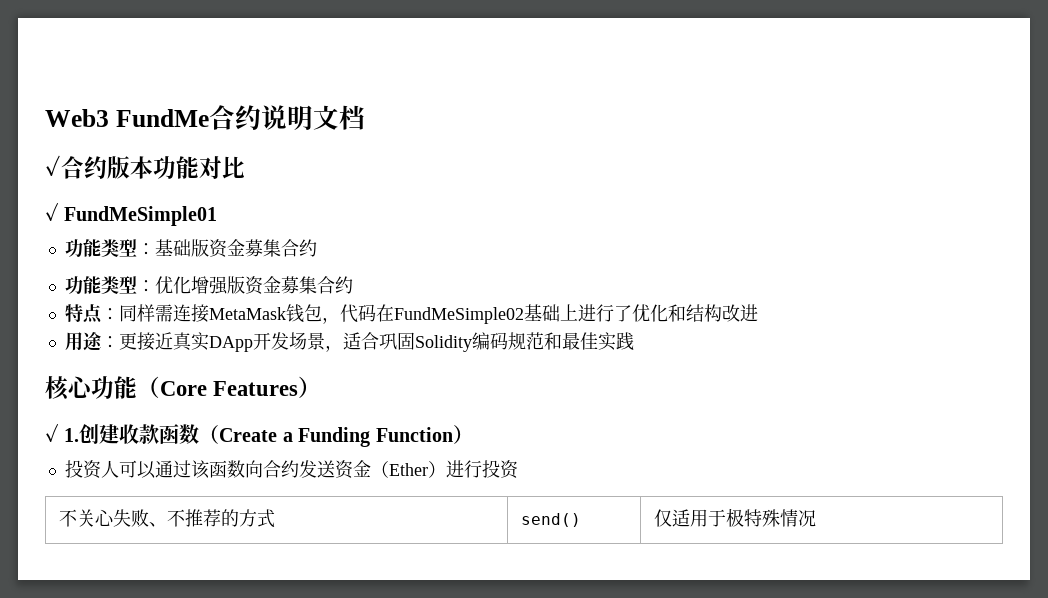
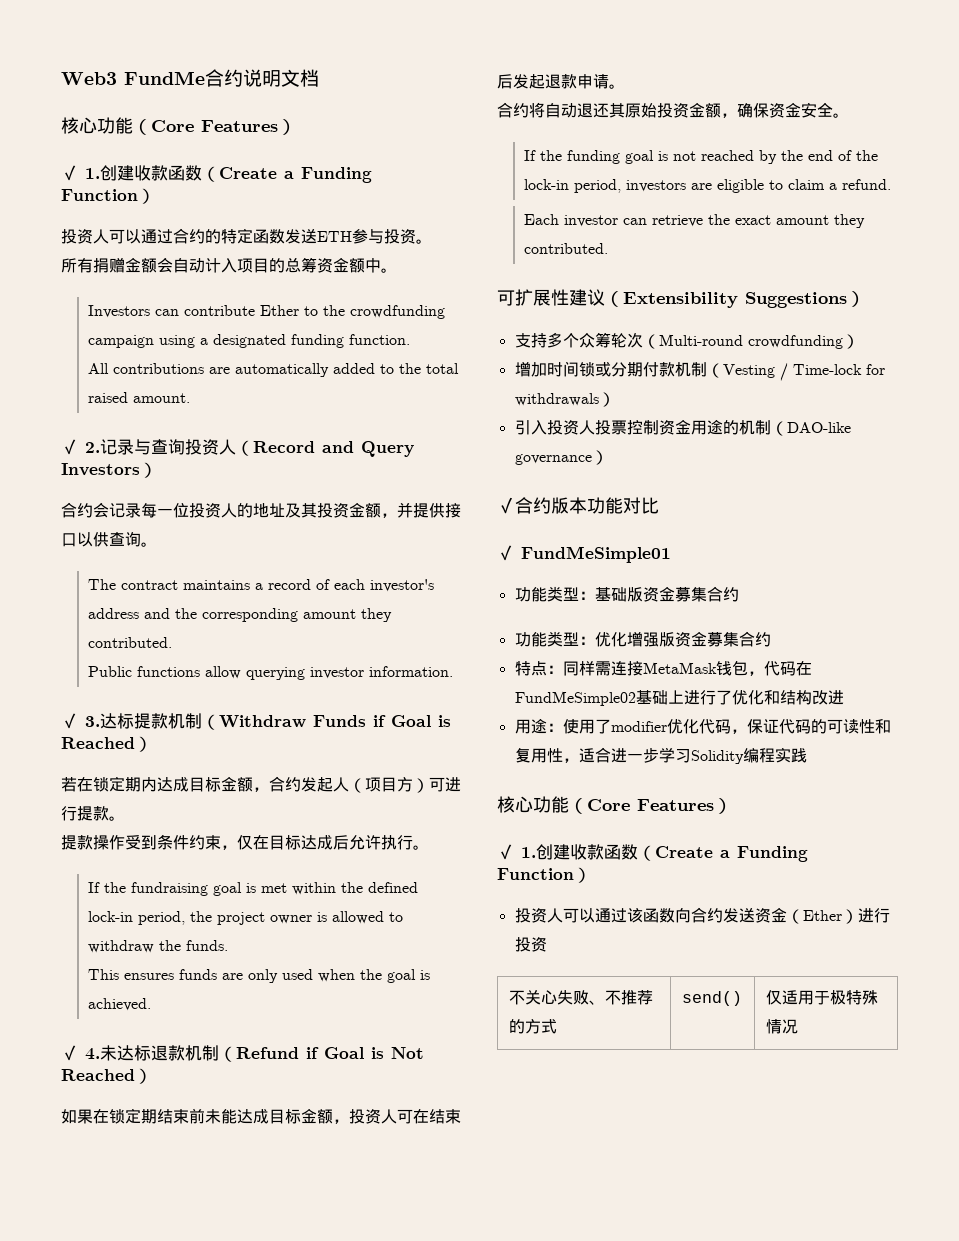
(365, 117) none -> [61,117,296,135] [61,165,372,183] [61,188,155,204] [61,228,432,244] [61,257,397,273] [87,305,445,319] [87,334,410,348] [87,363,459,377] [87,392,190,403] [61,439,414,457] [61,462,157,478] [61,502,461,518] [61,531,157,547] [87,579,434,592] [87,608,392,622] [87,637,172,648] [87,666,453,680] [61,713,451,730] [61,736,152,752] [61,776,461,793] [61,806,125,821] [61,834,429,850] [87,882,418,896] [87,911,403,925] [87,940,228,953] [87,969,430,983] [87,998,151,1011] [61,1045,424,1062] [61,1068,152,1084] [61,1108,461,1124] [497,74,625,89] [497,102,849,118] [523,150,878,164] [523,179,891,193] [523,214,865,228] [523,243,608,254] [497,289,865,308] [514,332,859,349] [514,361,885,381] [514,392,615,407] [514,419,851,436] [514,450,608,465] // 核心功能（Core Features） // ✓ 1.创建收款函数（Create a Funding Function） // 投资人可以通过合约的特定函数发送ETH参与投资。 // 所有捐赠金额会自动计入项目的总筹资金额中。 // Investors can contribute Ether to the crowdfunding campaign using a designated funding function. // All contributions are automatically added to the total raised amount. // ✓ 2.记录与查询投资人（Record and Query Investors） // 合约会记录每一位投资人的地址及其投资金额，并提供接口以供查询。 // The contract maintains a record of each investor's address and the corresponding amount they contributed. // Public functions allow querying investor information. // ✓ 3.达标提款机制（Withdraw Funds if Goal is Reached） // 若在锁定期内达成目标金额，合约发起人（项目方）可进行提款。 // 提款操作受到条件约束，仅在目标达成后允许执行。 // If the fundraising goal is met within the defined lock-in period, the project owner is allowed to withdraw the funds. // This ensures funds are only used when the goal is achieved. // ✓ 4.未达标退款机制（Refund if Goal is Not Reached） // 如果在锁定期结束前未能达成目标金额，投资人可在结束后发起退款申请。 // 合约将自动退还其原始投资金额，确保资金安全。 // If the funding goal is not reached by the end of the lock-in period, investors are eligible to claim a refund. // Each investor can retrieve the exact amount they contributed. // 可扩展性建议（Extensibility Suggestions） // 支持多个众筹轮次（Multi-round crowdfunding） // 增加时间锁或分期付款机制（Vesting / Time-lock for withdrawals） // 引入投资人投票控制资金用途的机制（DAO-like governance）
[118,332,598,352] 更接近真实DApp开发场景，适合巩固Solidity编码规范和最佳 -> [562,719,891,734] [514,747,775,764] 使用了modifier优化代码，保证代码的可读性和复用性，适合进一步学习Solidity编程

